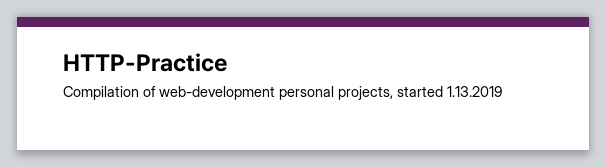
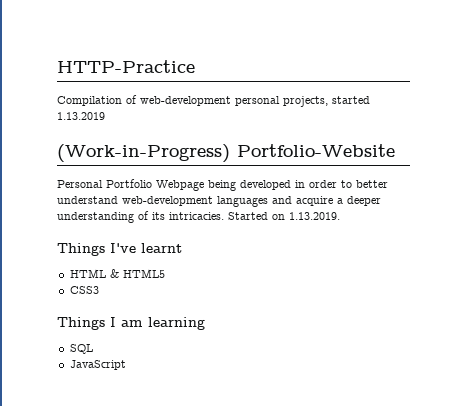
(502, 91) none -> [57,144,395,163] [57,179,388,191] [57,196,381,207] [57,211,340,223] [57,243,182,256] [69,269,165,278] [69,286,99,294] [57,317,205,330] [69,344,93,354] [69,360,126,370] // (Work-in-Progress) Portfolio-Website // Personal Portfolio Webpage being developed in order to better understand web-development languages and acquire a deeper understanding of its intricacies. Started on 1.13.2019. // Things I've learnt // HTML & HTML5 // CSS3 // Things I am learning // SQL // JavaScript

